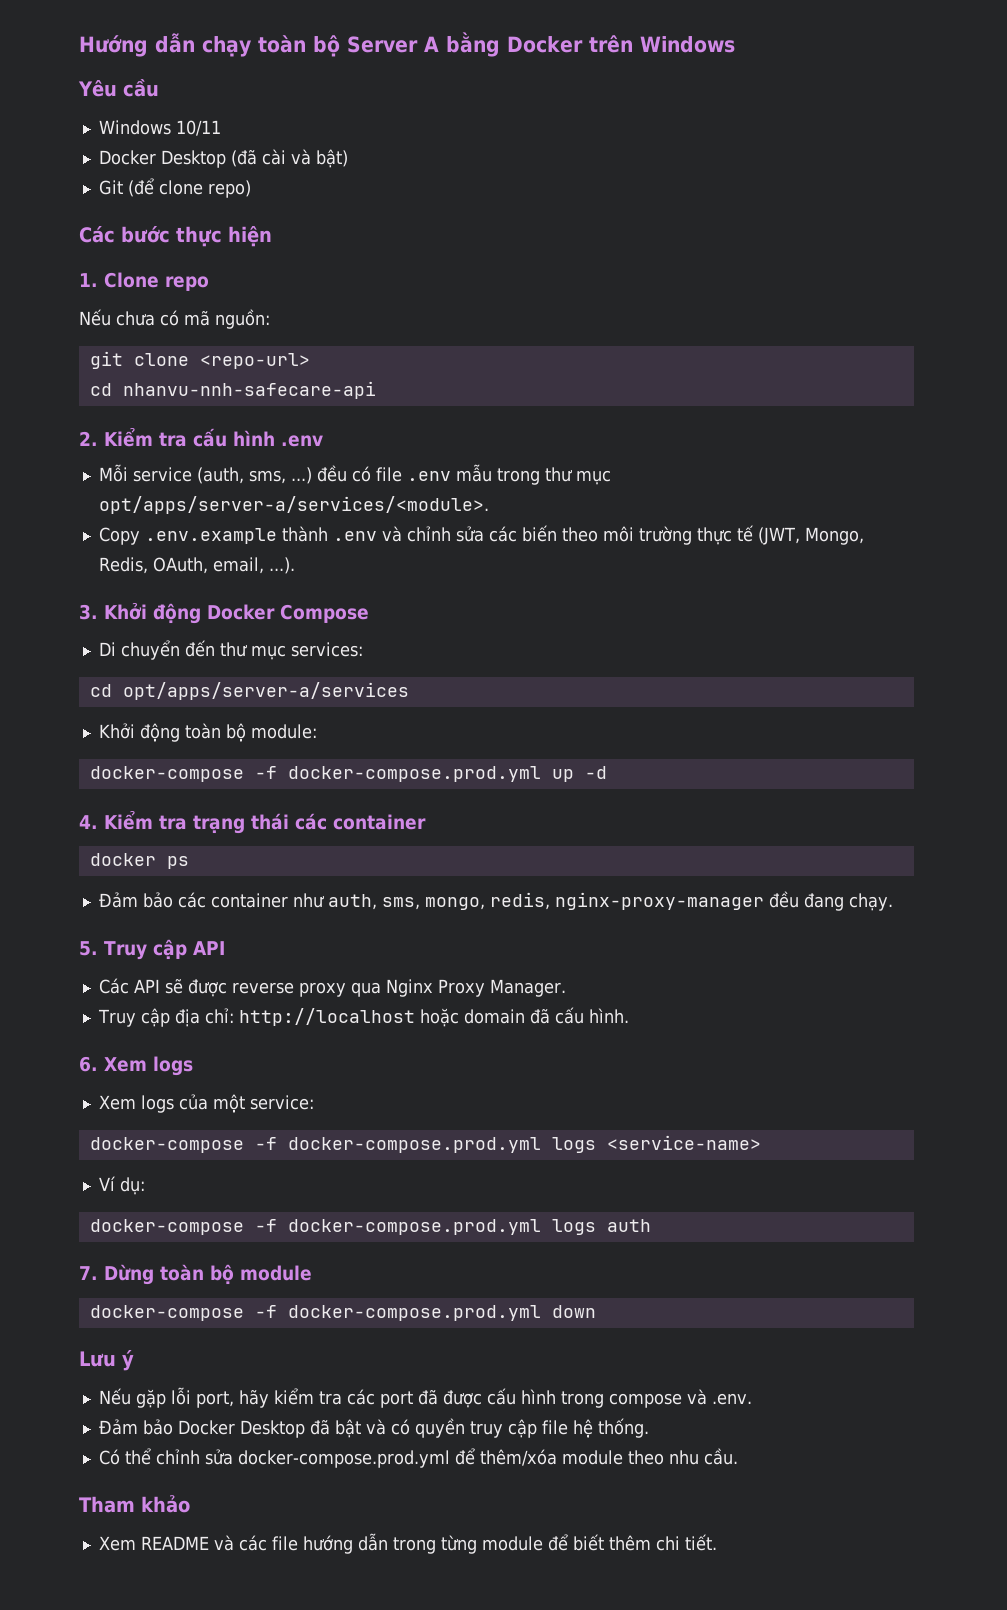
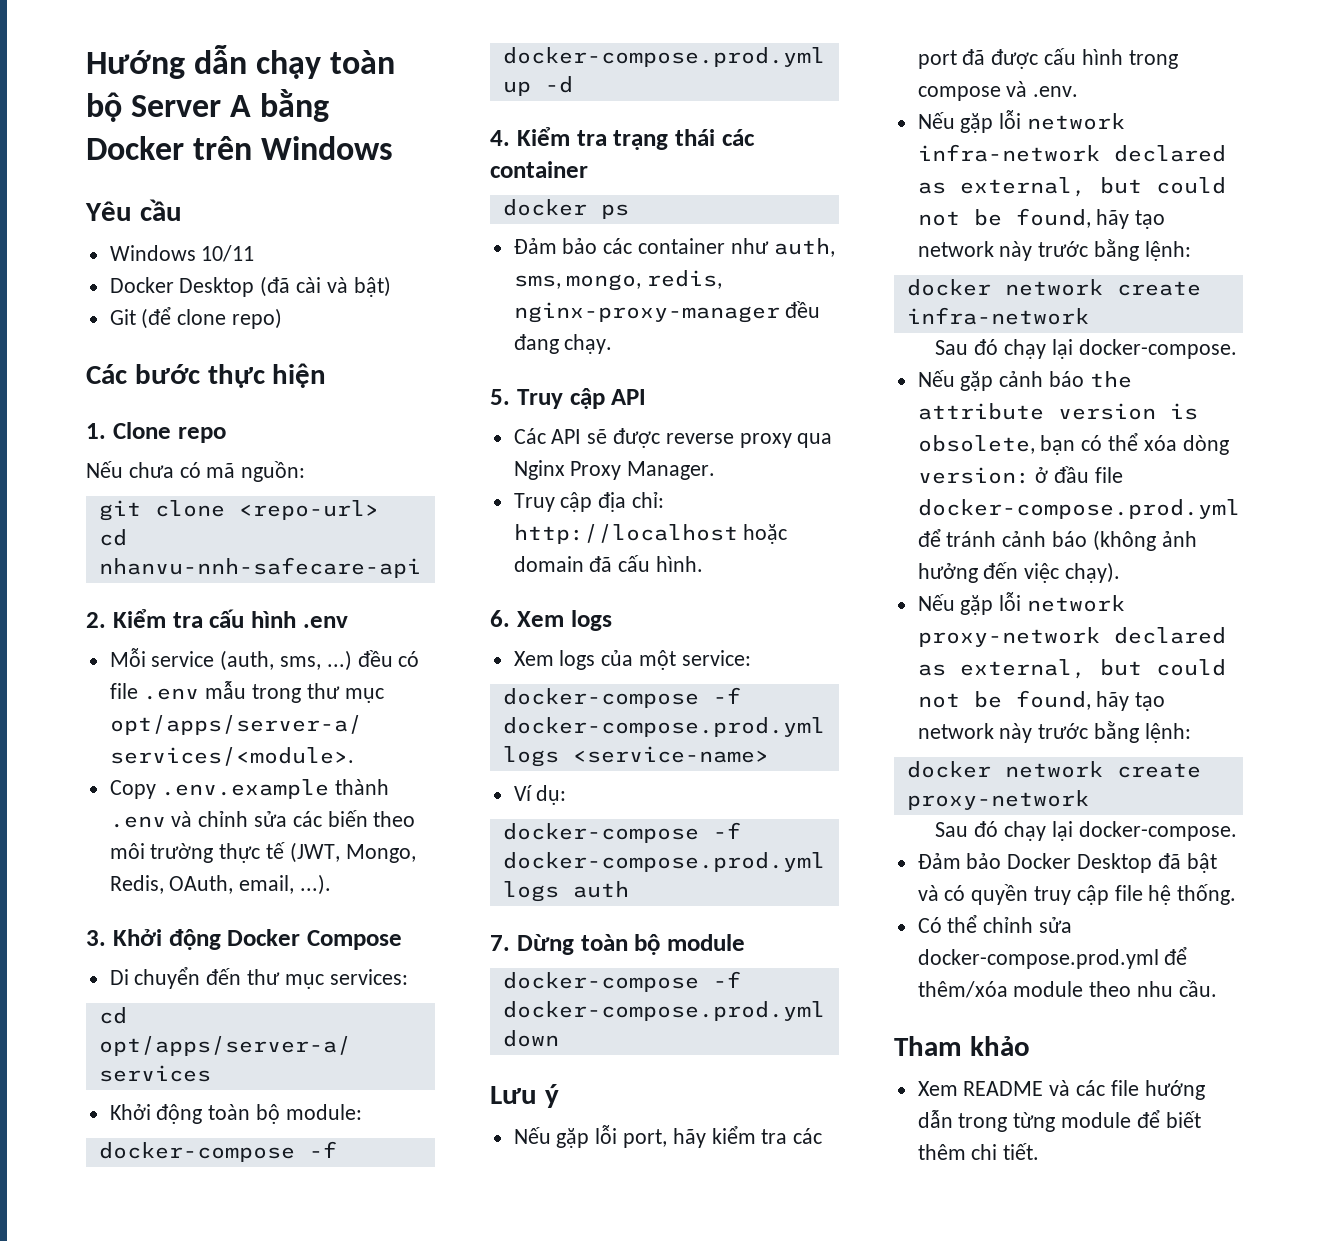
(752, 1399) none -> [917,110,1126,133] [917,144,1226,162] [917,177,1226,197] [917,208,1166,229] [917,239,1191,261] [906,279,1201,296] [906,307,1089,325] [935,339,1237,359] [917,370,1132,391] [917,403,1198,420] [917,433,1229,455] [917,466,1124,484] [917,499,1240,519] [917,529,1197,551] [917,562,1121,583] [917,592,1126,615] [917,627,1226,647] [917,659,1226,679] [917,690,1166,711] [917,721,1191,743] [906,761,1201,778] [906,790,1089,810] [935,821,1237,841] // Nếu gặp lỗi network infra-network declared as external, but could not be found, hãy tạo network này trước bằng lệnh: // docker network create infra-network // Sau đó chạy lại docker-compose. // Nếu gặp cảnh báo the attribute version is obsolete, bạn có thể xóa dòng version: ở đầu file docker-compose.prod.yml để tránh cảnh báo (không ảnh hưởng đến việc chạy). // Nếu gặp lỗi network proxy-network declared as external, but could not be found, hãy tạo network này trước bằng lệnh: // docker network create proxy-network // Sau đó chạy lại docker-compose.

